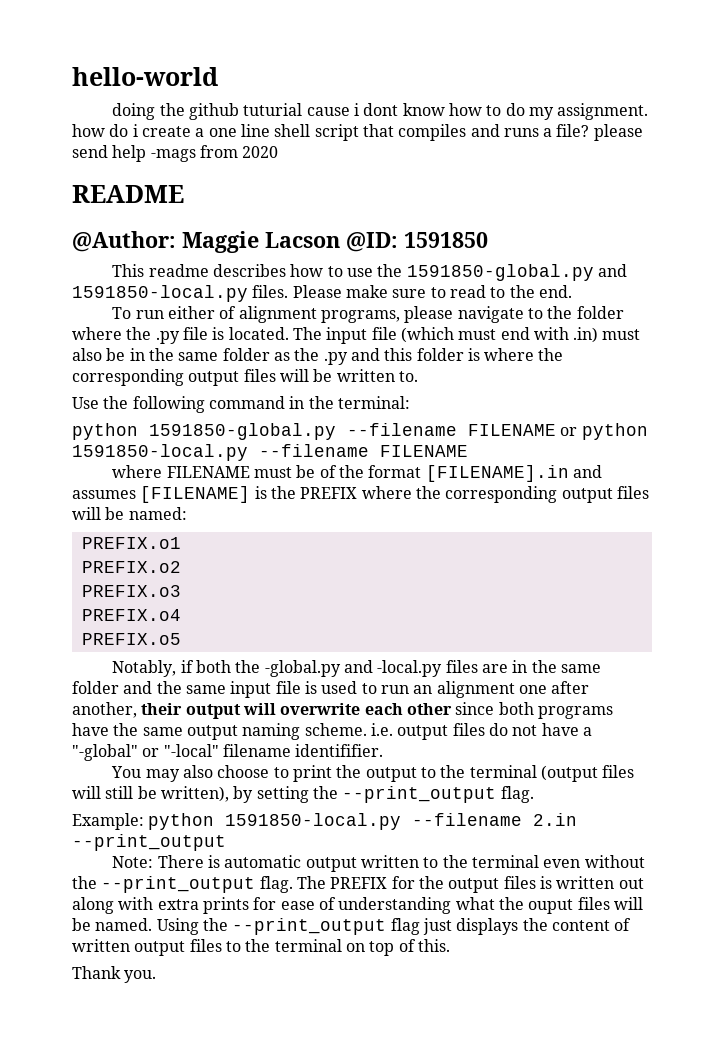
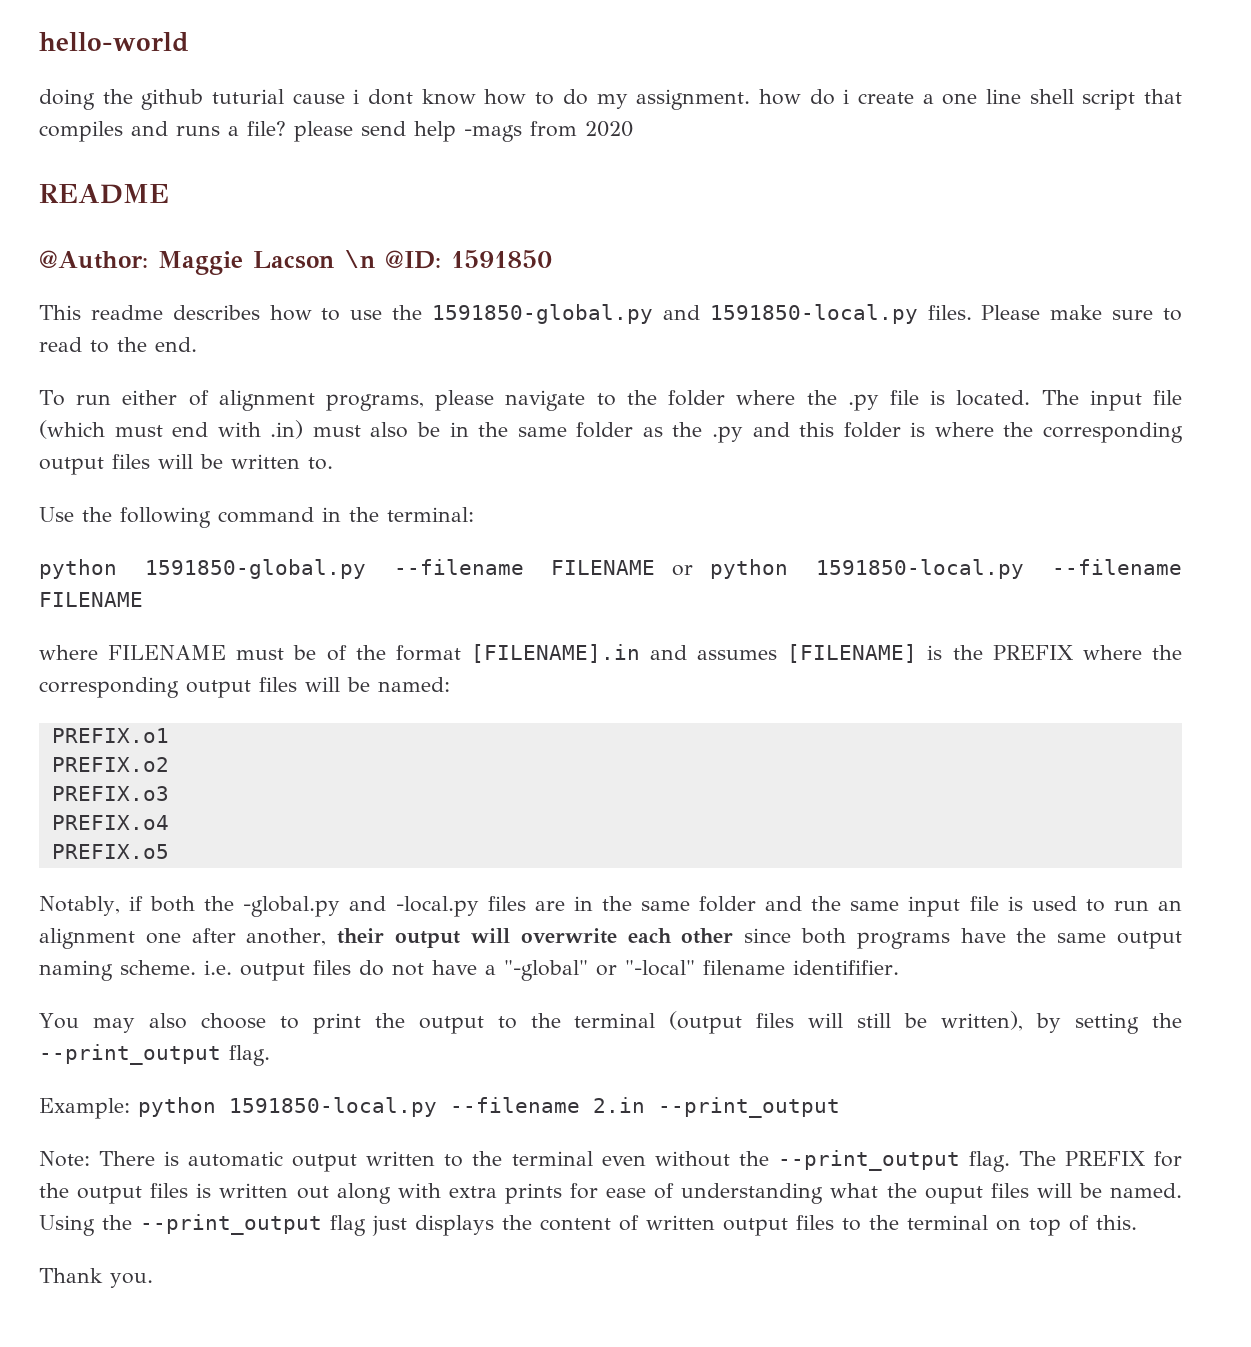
(340, 240) none -> [344,250,375,268] \n

